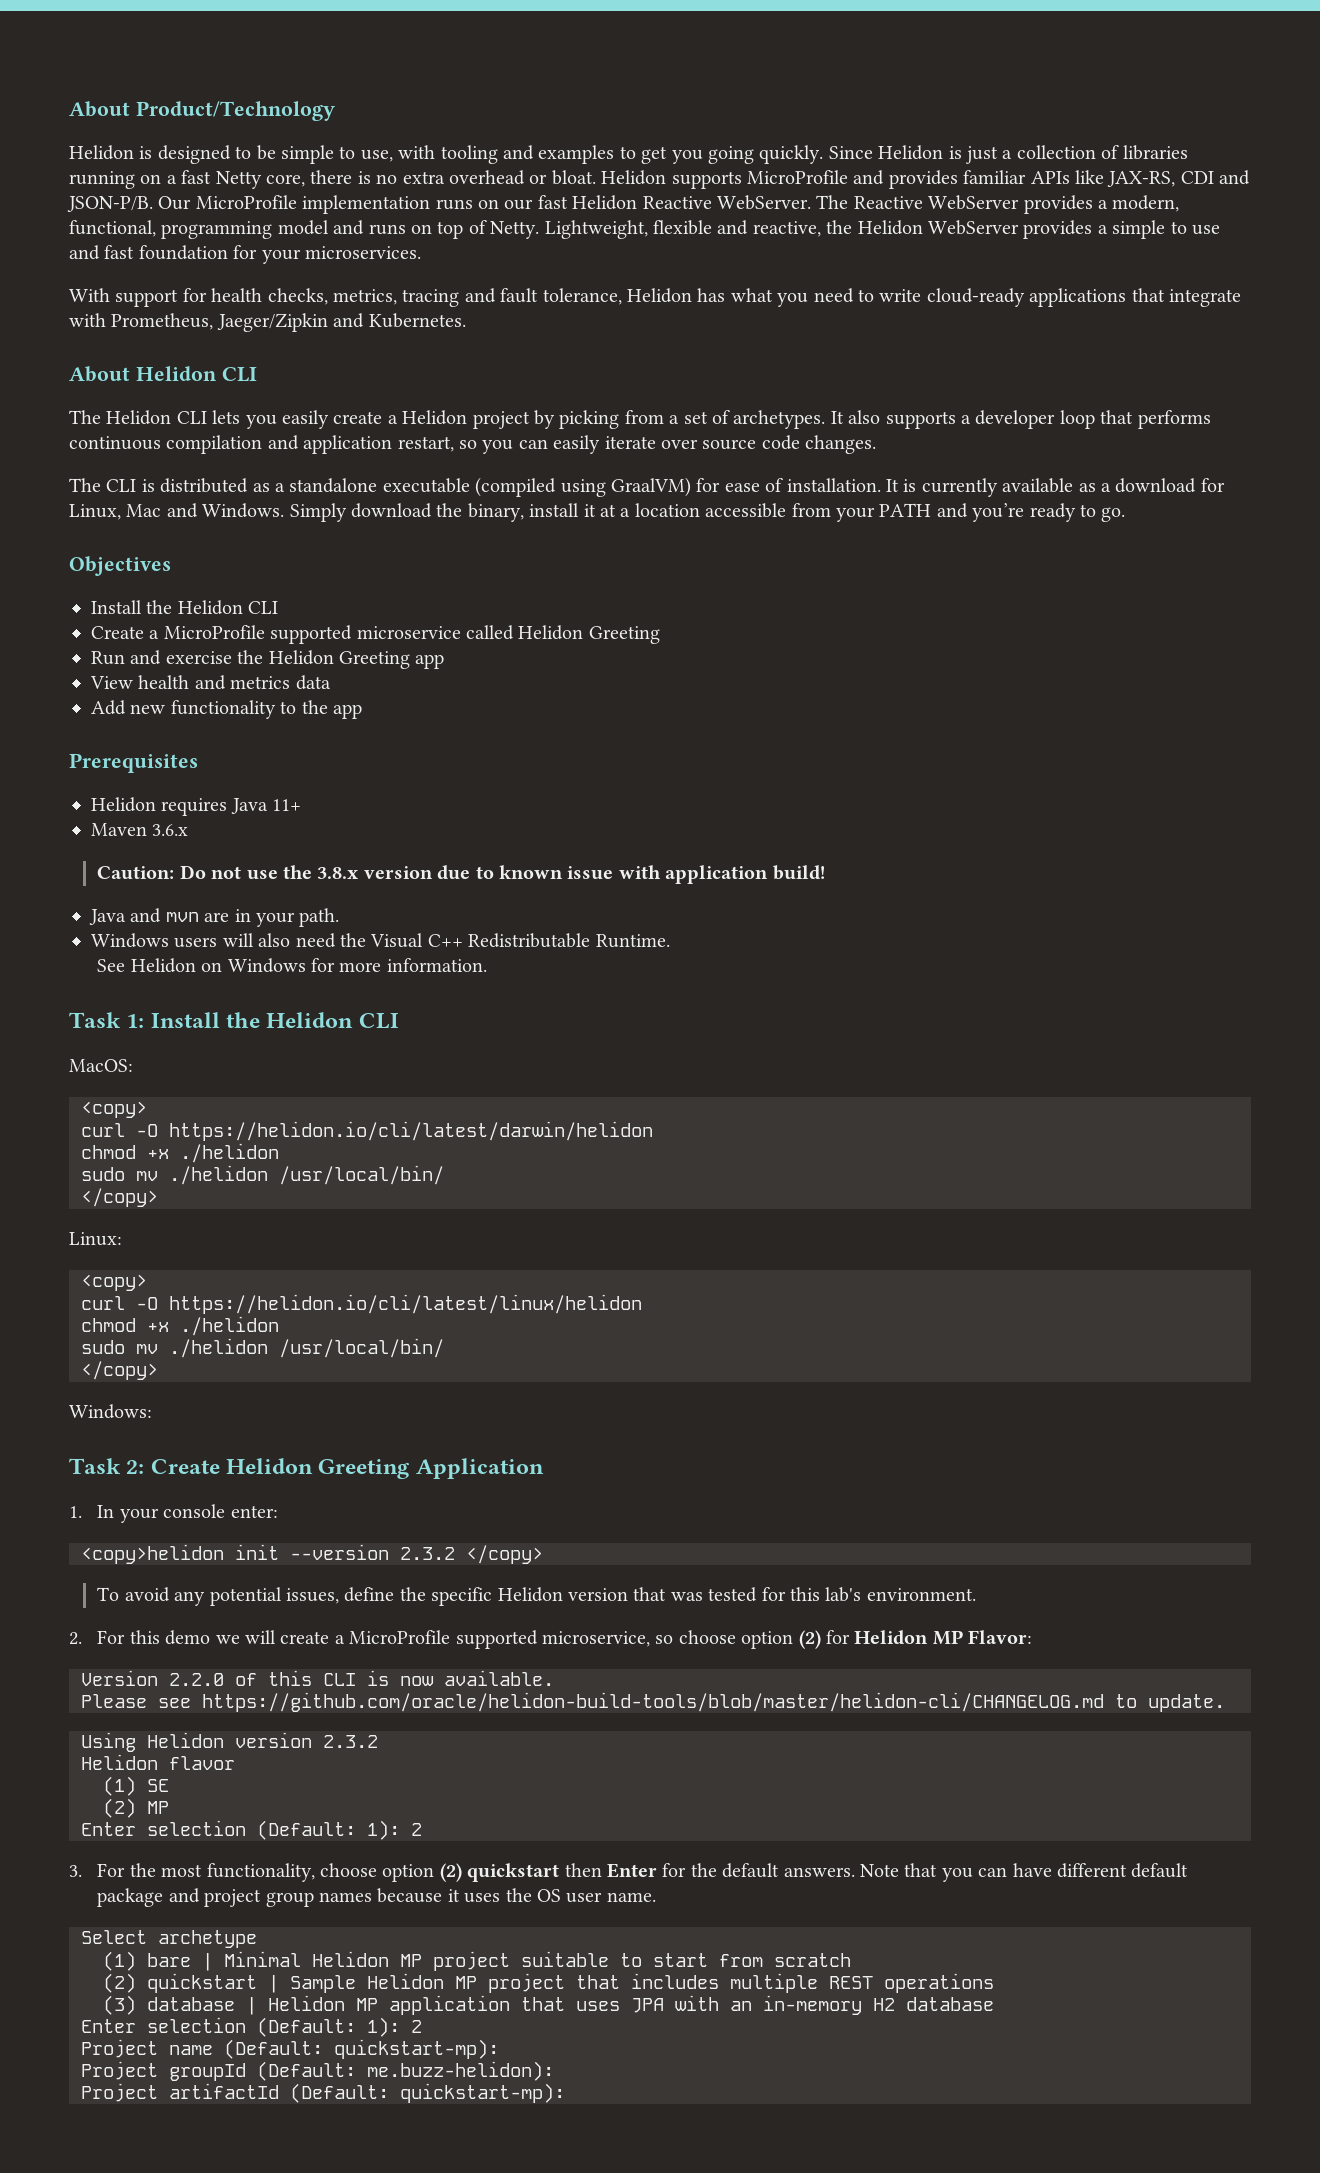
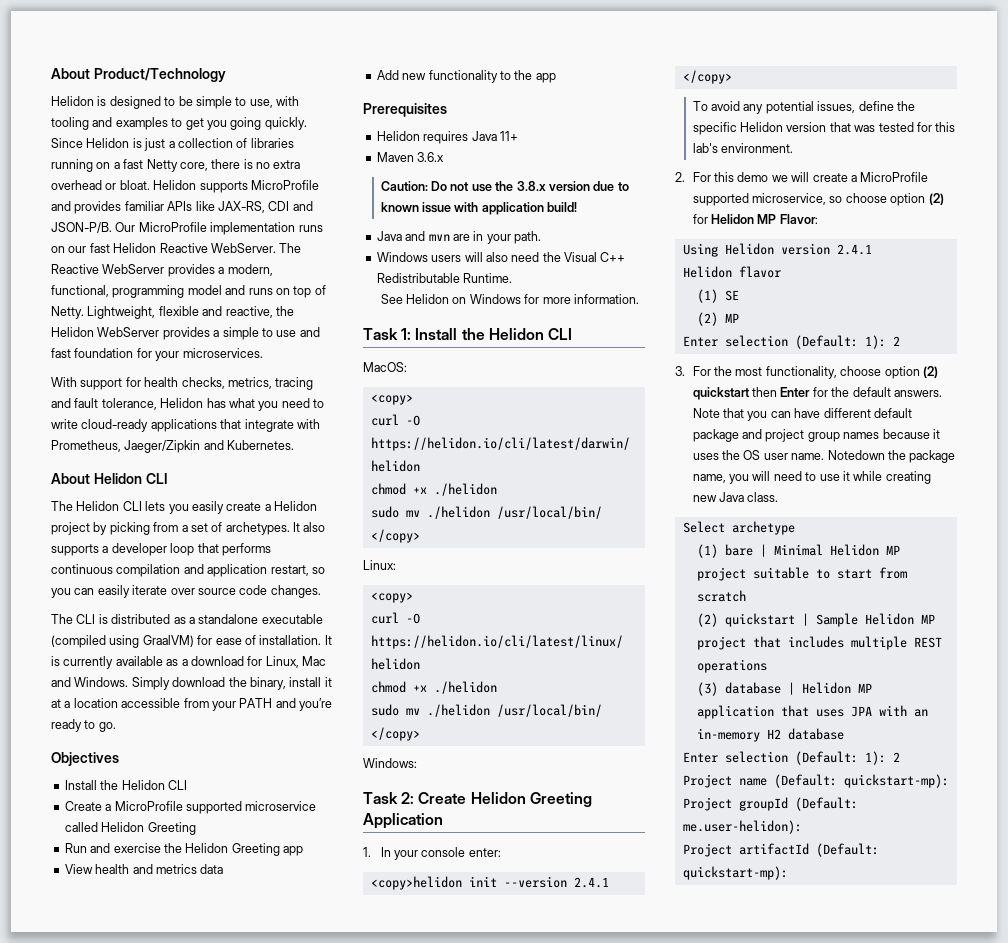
[400,1547,455,1560] 2.3.2 -> [573,877,609,888] 2.4.1
[81,1670,554,1686] [81,1692,1225,1712] // Version 2.2.0 of this CLI is now available. // Please see https://github.com/oracle/helidon-build-tools/blob/master/helidon-cli/CHANGELOG.md to update. -> (818, 219) none
[323,1735,378,1748] 2.3.2 -> [836,244,872,255] 2.4.1
(656, 1897) none -> [827,450,956,463] [692,471,931,484] [692,492,779,502] Notedown the package name, you will need to use it while creating new Java class.
[367,2061,554,2081] me.buzz-helidon): -> [682,820,802,834] me.user-helidon):

